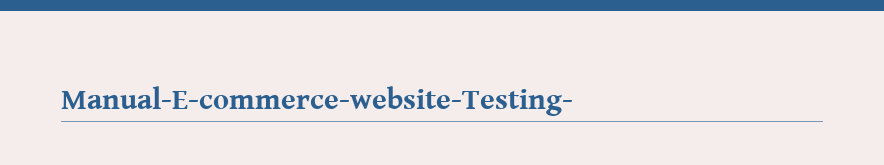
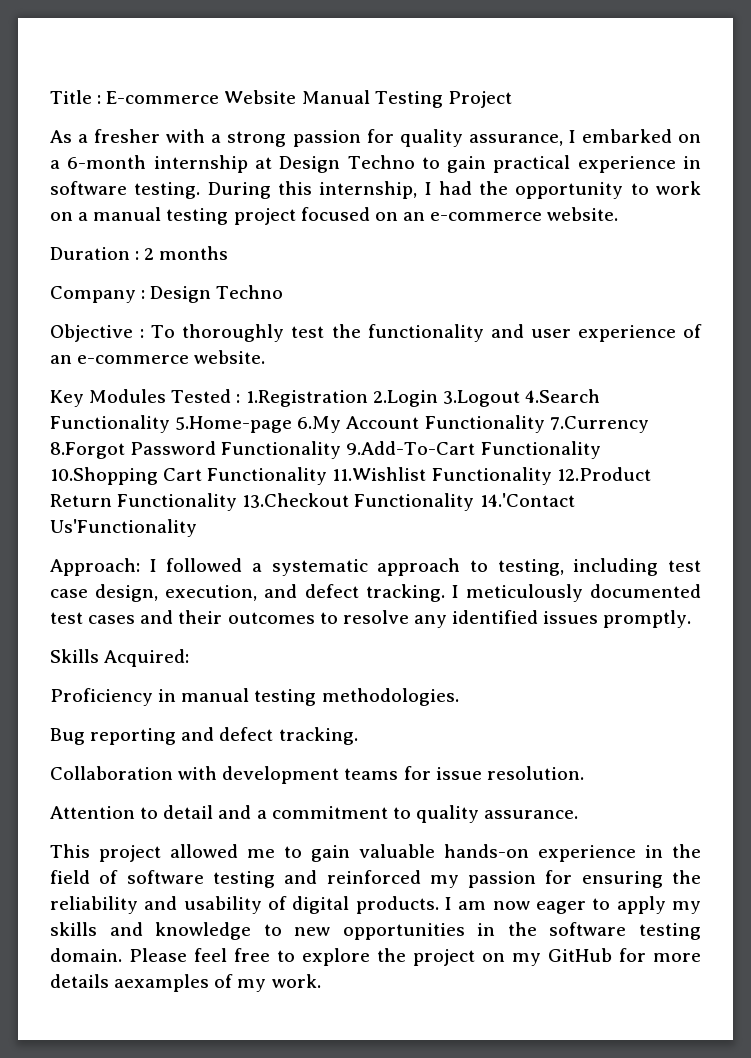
[61,86,573,116] Manual-E-commerce-website-Testing- -> [50,90,512,108] [50,129,702,147] [50,155,702,173] [50,181,701,199] [50,207,619,225] [50,246,229,260] [50,285,284,303] [50,324,702,342] [50,350,266,364] [50,389,600,407] [50,415,649,433] [50,441,601,459] [50,467,651,485] [50,493,575,511] [50,519,197,537] [50,558,701,576] [50,584,701,602] [50,610,692,628] [50,649,190,667] [50,688,459,706] [50,727,358,745] [50,766,584,784] [50,805,579,823] [50,844,701,862] [50,870,701,888] [50,896,702,914] [50,922,701,940] [50,948,701,966] [50,974,321,992] Title : E-commerce Website Manual Testing Project // As a fresher with a strong passion for quality assurance, I embarked on a 6-month internship at Design Techno to gain practical experience in software testing. During this internship, I had the opportunity to work on a manual testing project focused on an e-commerce website. // Duration : 2 months // Company : Design Techno // Objective : To thoroughly test the functionality and user experience of an e-commerce website. // Key Modules Tested : 1.Registration 2.Login 3.Logout 4.Search Functionality 5.Home-page 6.My Account Functionality 7.Currency 8.Forgot Password Functionality 9.Add-To-Cart Functionality 10.Shopping Cart Functionality 11.Wishlist Functionality 12.Product Return Functionality 13.Checkout Functionality 14.'Contact Us'Functionality // Approach: I followed a systematic approach to testing, including test case design, execution, and defect tracking. I meticulously documented test cases and their outcomes to resolve any identified issues promptly. // Skills Acquired: // Proficiency in manual testing methodologies. // Bug reporting and defect tracking. // Collaboration with development teams for issue resolution. // Attention to detail and a commitment to quality assurance. // This project allowed me to gain valuable hands-on experience in the field of software testing and reinforced my passion for ensuring the reliability and usability of digital products. I am now eager to apply my skills and knowledge to new opportunities in the software testing domain. Please feel free to explore the project on my GitHub for more details aexamples of my work.

